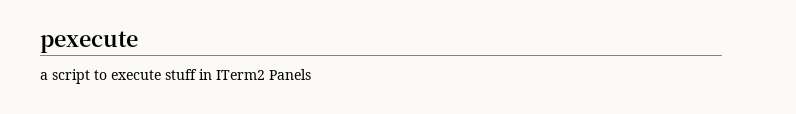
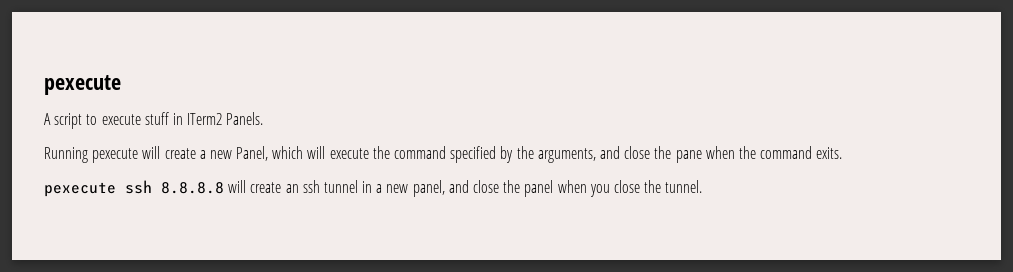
[40,72,48,80] a -> [44,113,51,125] A
[269,69,311,80] Panels -> [226,112,264,125] [44,146,843,163] [44,180,703,197] Panels. // Running pexecute will create a new Panel, which will execute the command specified by the arguments, and close the pane when the command exits. // pexecute ssh 8.8.8.8 will create an ssh tunnel in a new panel, and close the panel when you close the tunnel.

